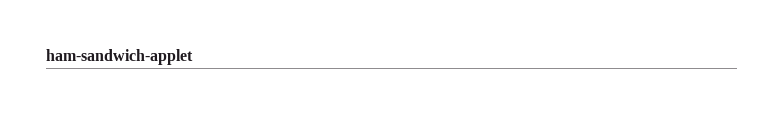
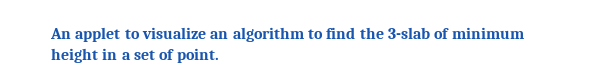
[46,49,193,65] ham-sandwich-applet -> [50,27,524,42] [51,48,219,63] An applet to visualize an algorithm to find the 3-slab of minimum height in a set of point.

